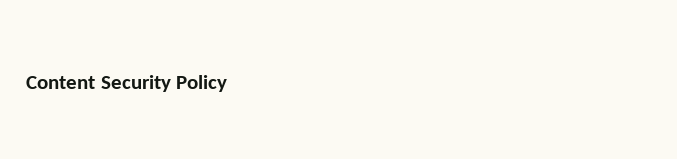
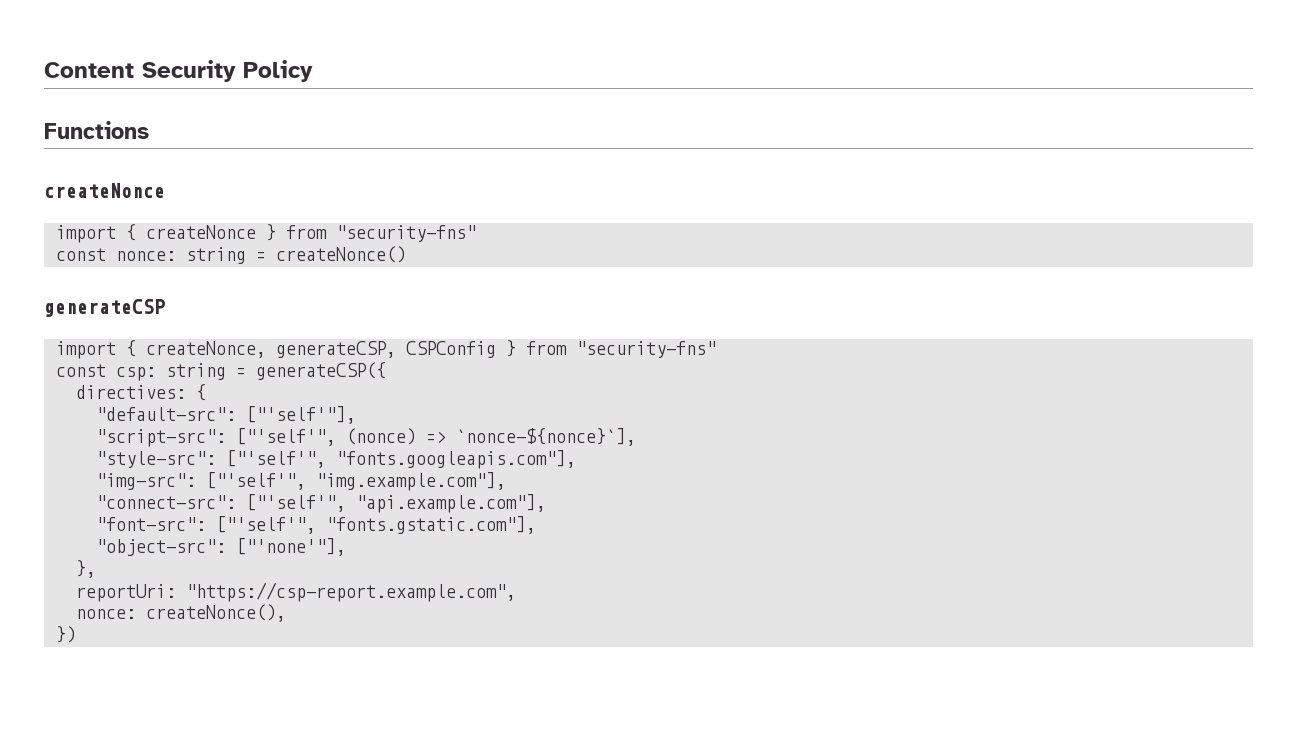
(228, 83) none -> [44,121,149,139] [44,183,165,198] [56,224,477,243] [56,246,407,264] [44,299,165,317] [56,340,717,359] [56,362,387,381] [76,384,207,401] [96,406,357,424] [96,428,637,447] [96,450,577,469] [96,472,507,491] [96,494,547,513] [96,516,537,534] [96,538,347,556] [76,560,97,578] [76,582,517,602] [76,604,287,622] [56,626,77,643] // Functions // createNonce // import { createNonce } from "security-fns" // const nonce: string = createNonce() // generateCSP // import { createNonce, generateCSP, CSPConfig } from "security-fns" // const csp: string = generateCSP({ // directives: { // "default-src": ["'self'"], // "script-src": ["'self'", (nonce) => `nonce-${nonce}`], // "style-src": ["'self'", "fonts.googleapis.com"], // "img-src": ["'self'", "img.example.com"], // "connect-src": ["'self'", "api.example.com"], // "font-src": ["'self'", "fonts.gstatic.com"], // "object-src": ["'none'"], // }, // reportUri: "https://csp-report.example.com", // nonce: createNonce(), // })

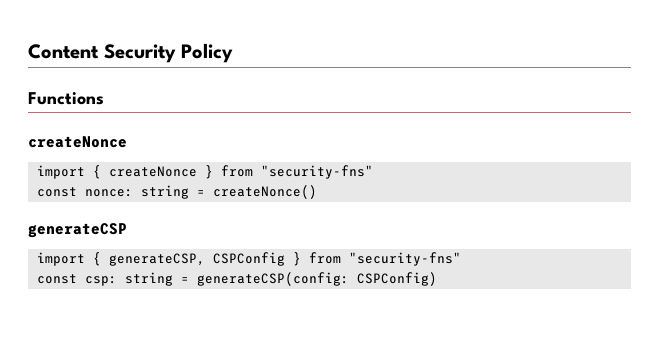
[146,341,267,358] createNonce, -> (101, 259) none
[256,362,387,380] [76,384,207,401] [96,406,357,424] [96,428,637,447] [96,450,577,469] [96,472,507,491] [96,494,547,513] [96,516,537,534] [96,538,347,556] [76,560,97,578] [76,582,517,602] [76,604,287,622] [56,626,77,643] generateCSP({ // directives: { // "default-src": ["'self'"], // "script-src": ["'self'", (nonce) => `nonce-${nonce}`], // "style-src": ["'self'", "fonts.googleapis.com"], // "img-src": ["'self'", "img.example.com"], // "connect-src": ["'self'", "api.example.com"], // "font-src": ["'self'", "fonts.gstatic.com"], // "object-src": ["'none'"], // }, // reportUri: "https://csp-report.example.com", // nonce: createNonce(), // }) -> [196,272,437,286] generateCSP(config: CSPConfig)

